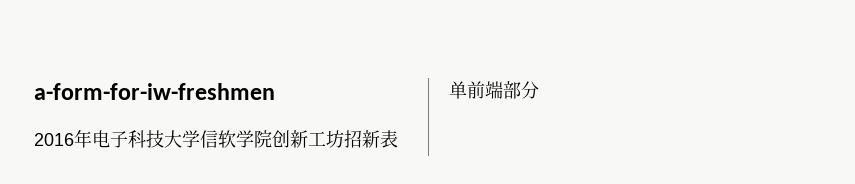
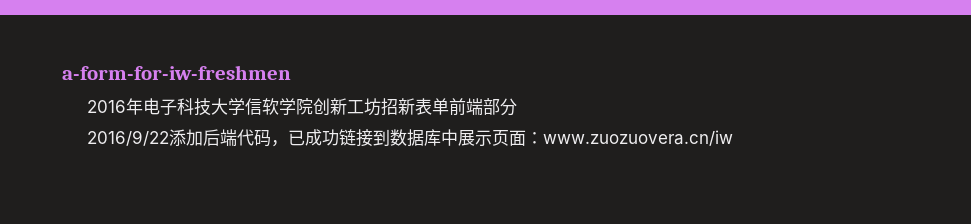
(539, 90) none -> [87,129,734,147] // 2016/9/22添加后端代码，已成功链接到数据库中展示页面：www.zuozuovera.cn/iw

